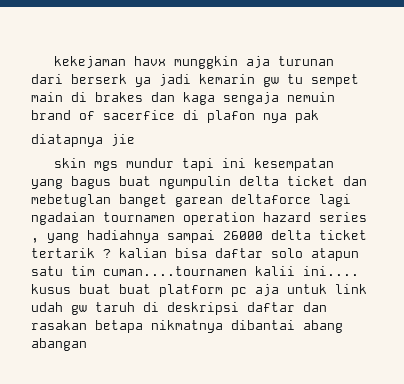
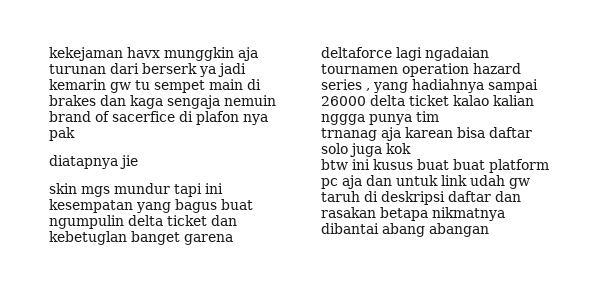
[31,194,223,207] mebetuglan banget garean -> [49,231,233,245] kebetuglan banget garena
[31,248,359,261] [31,266,359,276] tertarik ? kalian bisa daftar solo atapun satu tim cuman....tournamen kalii ini.... -> [453,95,534,106] [321,111,439,125] [321,127,532,141] [321,143,411,157] [321,159,370,170] kalao kalian nggga punya tim // trnanag aja karean bisa daftar solo juga kok // btw ini
(279, 290) none -> [366,175,392,186] dan

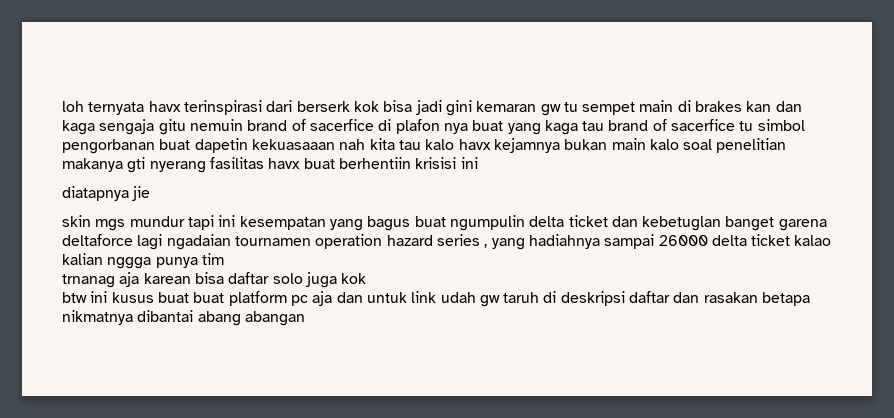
[49,47,258,61] [49,63,246,77] [49,79,106,90] kekejaman havx munggkin aja turunan dari berserk ya jadi kemarin -> [62,100,537,116] loh ternyata havx terinspirasi dari berserk kok bisa jadi gini kemaran
(96, 100) none -> [746,101,772,112] kan
(220, 102) none -> [158,119,186,135] gitu
[49,127,75,141] pak -> [472,119,805,135] [62,138,787,154] [62,157,478,173] buat yang kaga tau brand of sacerfice tu simbol pengorbanan buat dapetin kekuasaaan nah kita tau kalo havx kejamnya bukan main kalo soal penelitian makanya gti nyerang fasilitas havx buat berhentiin krisisi ini

